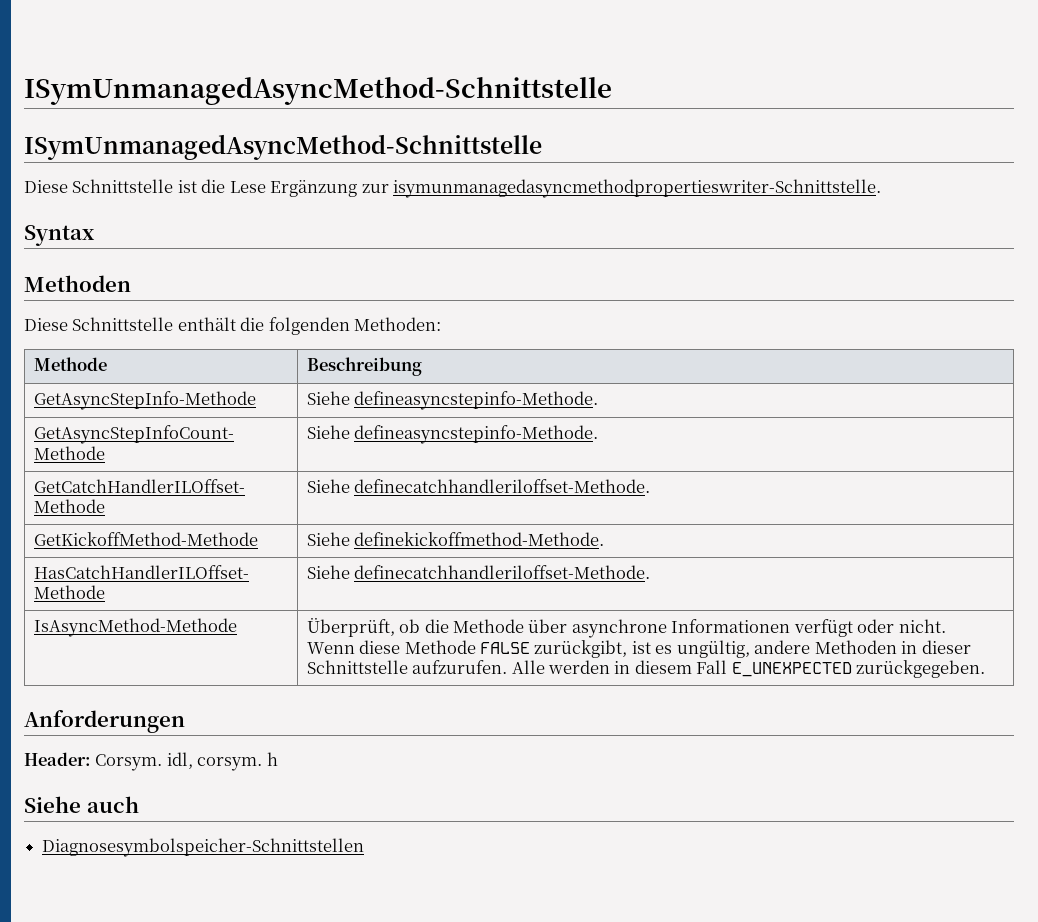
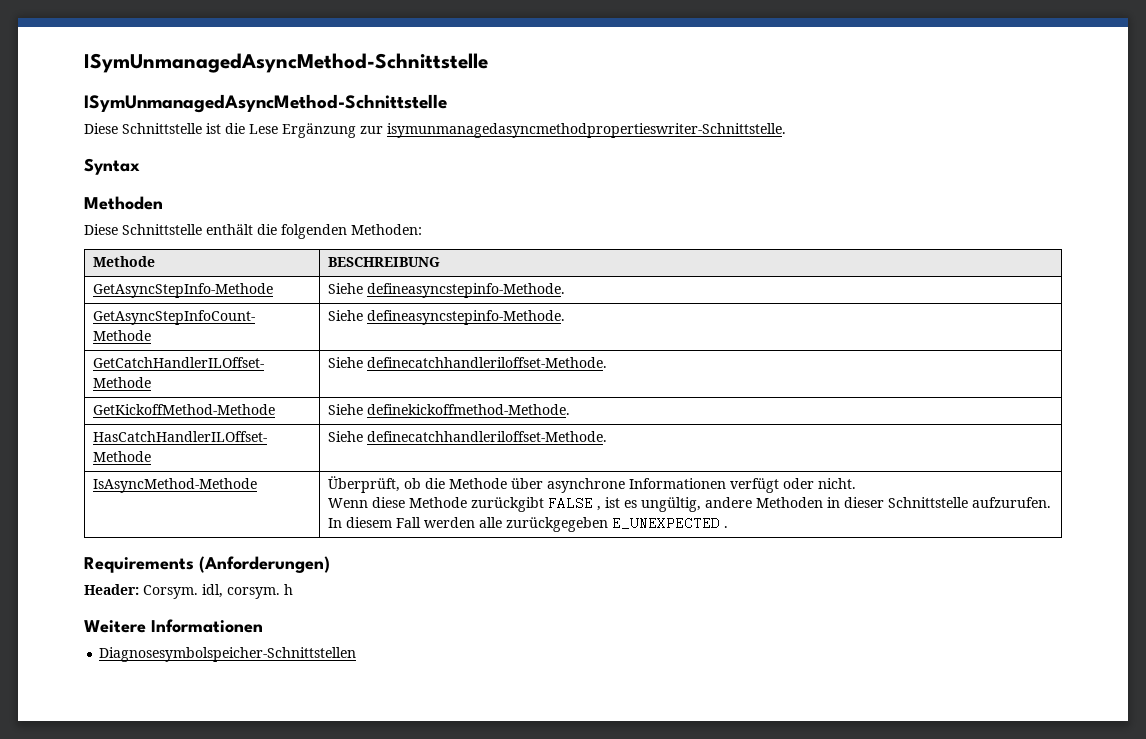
[306,357,422,376] Beschreibung -> [328,257,441,267] BESCHREIBUNG
[479,640,628,658] FALSE zurückgibt, -> [471,496,602,512] zurückgibt FALSE ,
[511,660,986,678] [24,710,185,733] Alle werden in diesem Fall E_UNEXPECTED zurückgegeben. // Anforderungen -> [328,516,729,532] [84,556,330,573] In diesem Fall werden alle zurückgegeben E_UNEXPECTED . // Requirements (Anforderungen)
[24,796,139,813] Siehe auch -> [84,619,263,633] Weitere Informationen

